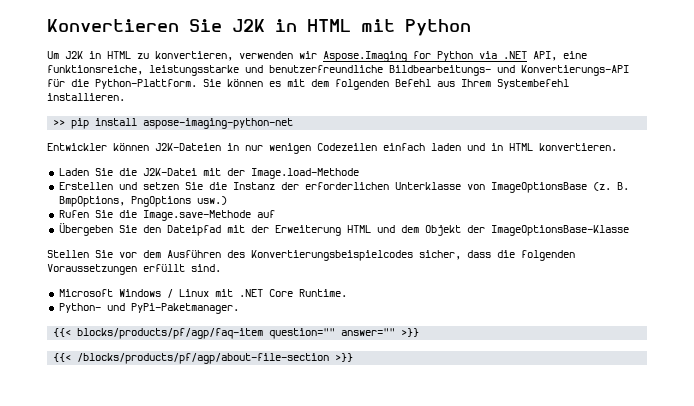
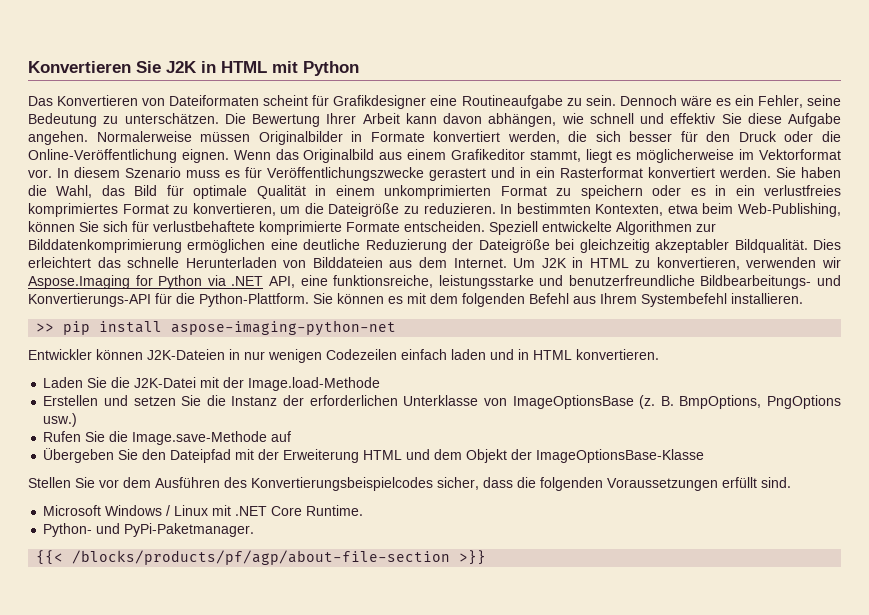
(471, 27) none -> [28,95,841,109] [28,113,841,127] [28,131,841,145] [28,149,841,163] [28,167,841,181] [28,185,842,199] [28,203,841,217] [28,221,716,235] [28,239,842,253] [28,257,507,268] Das Konvertieren von Dateiformaten scheint für Grafikdesigner eine Routineaufgabe zu sein. Dennoch wäre es ein Fehler, seine Bedeutung zu unterschätzen. Die Bewertung Ihrer Arbeit kann davon abhängen, wie schnell und effektiv Sie diese Aufgabe angehen. Normalerweise müssen Originalbilder in Formate konvertiert werden, die sich besser für den Druck oder die Online-Veröffentlichung eignen. Wenn das Originalbild aus einem Grafikeditor stammt, liegt es möglicherweise im Vektorformat vor. In diesem Szenario muss es für Veröffentlichungszwecke gerastert und in ein Rasterformat konvertiert werden. Sie haben die Wahl, das Bild für optimale Qualität in einem unkomprimierten Format zu speichern oder es in ein verlustfreies komprimiertes Format zu konvertieren, um die Dateigröße zu reduzieren. In bestimmten Kontexten, etwa beim Web-Publishing, können Sie sich für verlustbehaftete komprimierte Formate entscheiden. Speziell entwickelte Algorithmen zur Bilddatenkomprimierung ermöglichen eine deutliche Reduzierung der Dateigröße bei gleichzeitig akzeptabler Bildqualität. Dies erleichtert das schnelle Herunterladen von Bilddateien aus dem Internet.
[53,328,420,339] // {{< blocks/products/pf/agp/faq-item question="" answer="" >}} -> (255, 530) none

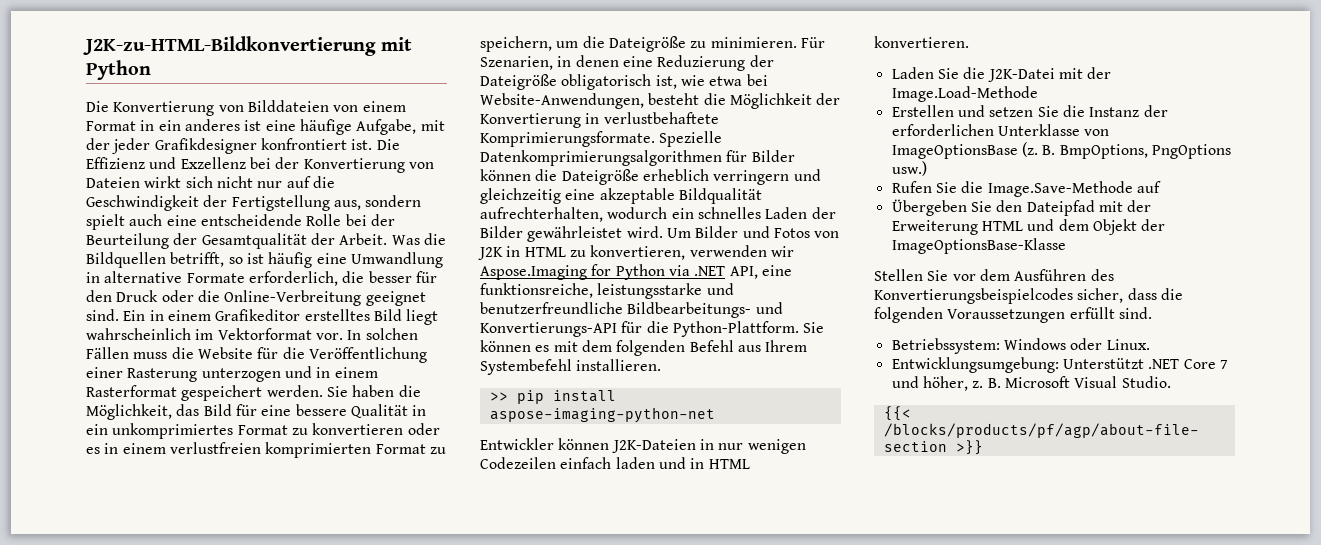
[28,61,359,76] [28,95,841,109] [28,113,841,127] [28,131,621,145] Konvertieren Sie J2K in HTML mit Python // Das Konvertieren von Dateiformaten scheint für Grafikdesigner eine Routineaufgabe zu sein. Dennoch wäre es ein Fehler, seine Bedeutung zu unterschätzen. Die Bewertung Ihrer Arbeit kann davon abhängen, wie schnell und effektiv Sie diese Aufgabe angehen. Normalerweise müssen Originalbilder in Formate konvertiert werden, die sich -> [83,36,413,56] [86,60,151,80] [86,100,406,116] [86,119,445,135] [86,138,400,154] [86,157,434,173] [86,176,335,188] [86,195,422,211] [86,214,395,230] [86,233,446,249] [86,252,443,268] [86,271,365,286] J2K-zu-HTML-Bildkonvertierung mit Python // Die Konvertierung von Bilddateien von einem Format in ein anderes ist eine häufige Aufgabe, mit der jeder Grafikdesigner konfrontiert ist. Die Effizienz und Exzellenz bei der Konvertierung von Dateien wirkt sich nicht nur auf die Geschwindigkeit der Fertigstellung aus, sondern spielt auch eine entscheidende Rolle bei der Beurteilung der Gesamtqualität der Arbeit. Was die Bildquellen betrifft, so ist häufig eine Umwandlung in alternative Formate erforderlich, die
[28,149,841,163] [28,167,715,181] Online-Veröffentlichung eignen. Wenn das Originalbild aus einem Grafikeditor stammt, liegt es möglicherweise im Vektorformat vor. In diesem Szenario muss es für Veröffentlichungszwecke gerastert und in ein Rasterformat konvertiert -> [224,290,426,306] [86,309,439,325] [86,328,418,340] [86,347,427,363] [86,366,378,382] [86,385,263,401] Online-Verbreitung geeignet sind. Ein in einem Grafikeditor erstelltes Bild liegt wahrscheinlich im Vektorformat vor. In solchen Fällen muss die Website für die Veröffentlichung einer Rasterung unterzogen und in einem Rasterformat gespeichert
[56,185,93,198] Wahl, -> [86,404,172,420] Möglichkeit,
[193,185,643,199] optimale Qualität in einem unkomprimierten Format zu speichern -> [261,404,427,418] [86,423,404,439] eine bessere Qualität in ein unkomprimiertes Format zu konvertieren
[735,185,842,196] [28,203,276,217] ein verlustfreies komprimiertes Format zu konvertieren, -> [122,442,446,458] [480,36,552,52] einem verlustfreien komprimierten Format zu speichern,
[423,203,841,217] [28,221,716,235] [28,239,842,253] [28,257,536,268] reduzieren. In bestimmten Kontexten, etwa beim Web-Publishing, können Sie sich für verlustbehaftete komprimierte Formate entscheiden. Speziell entwickelte Algorithmen zur Bilddatenkomprimierung ermöglichen eine deutliche Reduzierung der Dateigröße bei gleichzeitig akzeptabler Bildqualität. Dies erleichtert das schnelle Herunterladen von Bilddateien aus dem Internet. Um -> [710,37,825,48] [480,55,774,71] [480,74,768,90] [480,93,841,109] [480,112,719,128] [480,131,723,147] [480,150,795,166] [480,169,821,185] [480,188,762,204] [480,207,836,222] [480,226,840,242] minimieren. Für Szenarien, in denen eine Reduzierung der Dateigröße obligatorisch ist, wie etwa bei Website-Anwendungen, besteht die Möglichkeit der Konvertierung in verlustbehaftete Komprimierungsformate. Spezielle Datenkomprimierungsalgorithmen für Bilder können die Dateigröße erheblich verringern und gleichzeitig eine akzeptable Bildqualität aufrechterhalten, wodurch ein schnelles Laden der Bilder gewährleistet wird. Um Bilder und Fotos von
[248,377,381,391] Image.load-Methode -> [891,86,1038,102] Image.Load-Methode
[132,431,268,445] Image.save-Methode -> [987,181,1133,197] Image.Save-Methode
[43,505,364,516] [43,523,255,537] Microsoft Windows / Linux mit .NET Core Runtime. // Python- und PyPi-Paketmanager. -> [891,338,1150,354] [891,357,1228,373] [891,376,1171,391] Betriebssystem: Windows oder Linux. // Entwicklungsumgebung: Unterstützt .NET Core 7 und höher, z. B. Microsoft Visual Studio.

